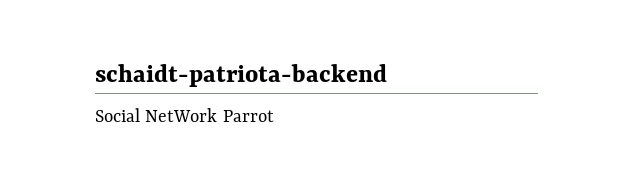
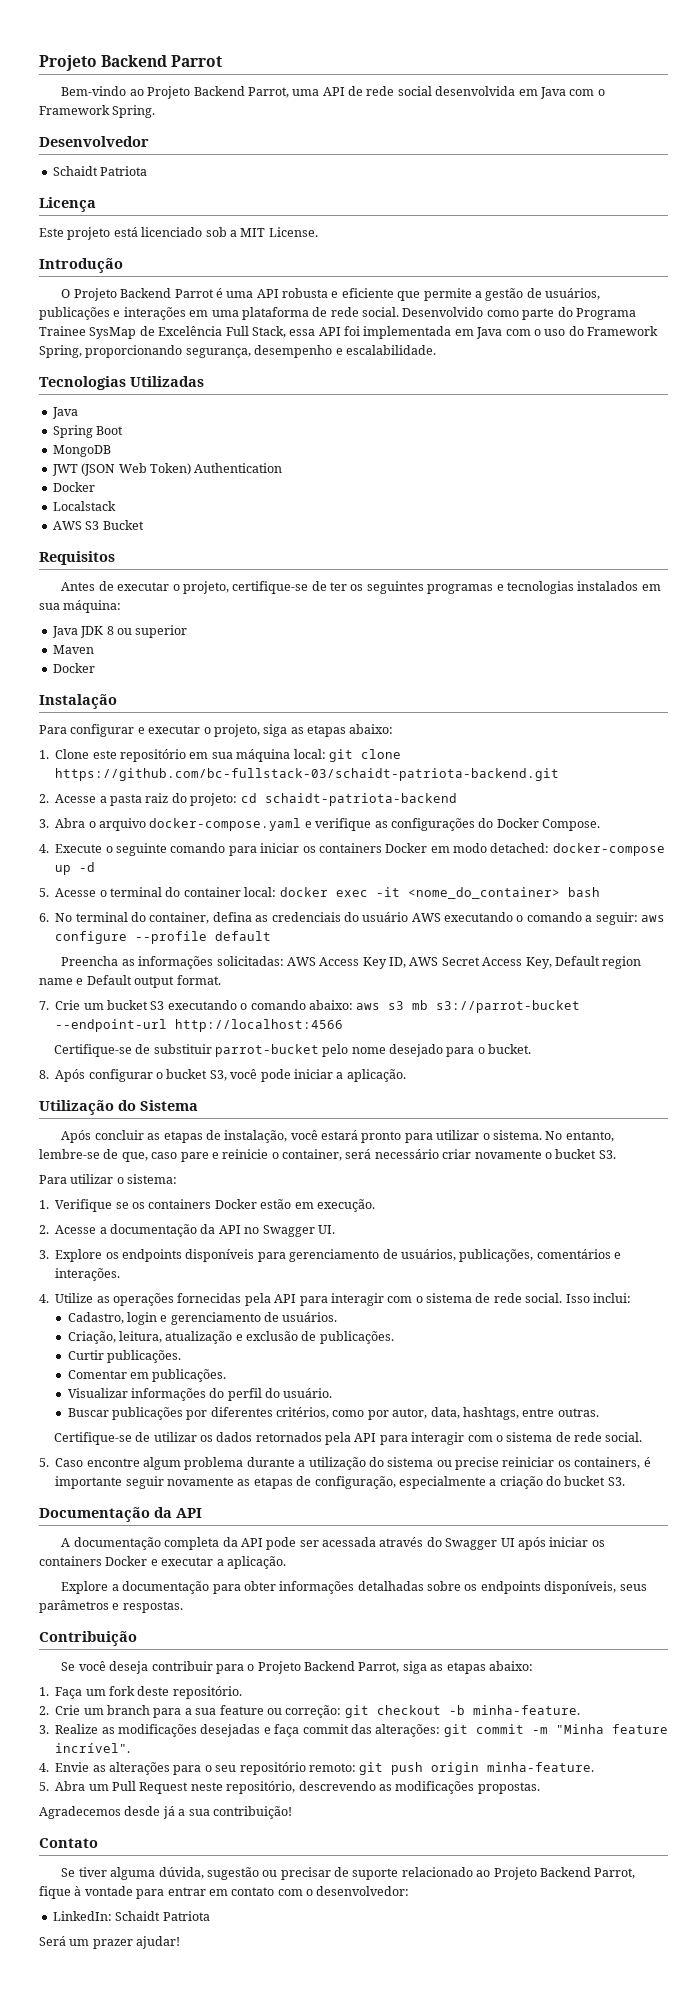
[95,64,387,87] [95,108,274,122] schaidt-patriota-backend // Social NetWork Parrot -> [39,55,223,71] [61,86,605,99] [39,105,156,118] [39,136,149,147] [52,166,148,176] [39,197,96,212] [39,227,318,240] [39,258,123,273] [61,288,601,301] [39,307,636,320] [39,326,658,339] [39,345,436,358] [39,376,204,390] [51,407,78,419] [52,425,124,438] [52,445,111,457] [51,463,283,476] [52,482,95,492] [52,501,116,511] [52,520,144,530] [39,551,115,565] [61,581,661,594] [39,600,122,613] [51,625,188,638] [52,645,94,654] [52,663,95,673] [39,694,117,709] [39,724,394,737] [39,749,401,762] [55,768,560,781] [39,793,457,806] [39,818,600,831] [39,843,665,856] [55,862,96,875] [39,887,600,899] [39,912,665,925] [55,931,272,944] [61,956,642,969] [39,975,221,988] [39,1000,581,1013] [55,1019,344,1032] [53,1044,532,1057] [39,1069,406,1082] [39,1100,198,1115] [61,1130,614,1143] [39,1149,616,1162] [39,1174,178,1184] [39,1199,375,1212] [39,1224,335,1237] [39,1249,621,1262] [55,1268,121,1281] [39,1293,631,1306] [67,1312,338,1325] [67,1331,394,1344] [67,1350,181,1363] [67,1369,227,1382] [67,1388,333,1401] [67,1407,599,1420] [53,1432,643,1445] [39,1457,651,1470] [55,1476,625,1489] [39,1507,202,1522] [61,1537,605,1550] [39,1556,286,1569] [61,1581,647,1594] [39,1600,183,1613] [39,1631,137,1646] [61,1661,533,1674] [39,1686,242,1699] [39,1705,580,1718] [39,1724,668,1737] [55,1743,131,1753] [39,1762,595,1775] [39,1781,540,1794] [39,1806,292,1819] [39,1838,98,1848] [61,1867,636,1880] [39,1886,410,1899] [52,1911,210,1921] [39,1936,181,1949] Projeto Backend Parrot // Bem-vindo ao Projeto Backend Parrot, uma API de rede social desenvolvida em Java com o Framework Spring. // Desenvolvedor // Schaidt Patriota // Licença // Este projeto está licenciado sob a MIT License. // Introdução // O Projeto Backend Parrot é uma API robusta e eficiente que permite a gestão de usuários, publicações e interações em uma plataforma de rede social. Desenvolvido como parte do Programa Trainee SysMap de Excelência Full Stack, essa API foi implementada em Java com o uso do Framework Spring, proporcionando segurança, desempenho e escalabilidade. // Tecnologias Utilizadas // Java // Spring Boot // MongoDB // JWT (JSON Web Token) Authentication // Docker // Localstack // AWS S3 Bucket // Requisitos // Antes de executar o projeto, certifique-se de ter os seguintes programas e tecnologias instalados em sua máquina: // Java JDK 8 ou superior // Maven // Docker // Instalação // Para configurar e executar o projeto, siga as etapas abaixo: // 1. Clone este repositório em sua máquina local: git clone https://github.com/bc-fullstack-03/schaidt-patriota-backend.git // 2. Acesse a pasta raiz do projeto: cd schaidt-patriota-backend // 3. Abra o arquivo docker-compose.yaml e verifique as configurações do Docker Compose. // 4. Execute o seguinte comando para iniciar os containers Docker em modo detached: docker-compose up -d // 5. Acesse o terminal do container local: docker exec -it <nome_do_container> bash // 6. No terminal do container, defina as credenciais do usuário AWS executando o comando a seguir: aws configure --profile default // Preencha as informações solicitadas: AWS Access Key ID, AWS Secret Access Key, Default region name e Default output format. // 7. Crie um bucket S3 executando o comando abaixo: aws s3 mb s3://parrot-bucket --endpoint-url http://localhost:4566 // Certifique-se de substituir parrot-bucket pelo nome desejado para o bucket. // 8. Após configurar o bucket S3, você pode iniciar a aplicação. // Utilização do Sistema // Após concluir as etapas de instalação, você estará pronto para utilizar o sistema. No entanto, lembre-se de que, caso pare e reinicie o container, será necessário criar novamente o bucket S3. // Para utilizar o sistema: // 1. Verifique se os containers Docker estão em execução. // 2. Acesse a documentação da API no Swagger UI. // 3. Explore os endpoints disponíveis para gerenciamento de usuários, publicações, comentários e interações. // 4. Utilize as operações fornecidas pela API para interagir com o sistema de rede social. Isso inclui: // Cadastro, login e gerenciamento de usuários. // Criação, leitura, atualização e exclusão de publicações. // Curtir publicações. // Comentar em publicações. // Visualizar informações do perfil do usuário. // Buscar publicações por diferentes critérios, como por autor, data, hashtags, entre outras. // Certifique-se de utilizar os dados retornados pela API para interagir com o sistema de rede social. // 5. Caso encontre algum problema durante a utilização do sistema ou precise reiniciar os containers, é importante seguir novamente as etapas de configuração, especialmente a criação do bucket S3. // Documentação da API // A documentação completa da API pode ser acessada através do Swagger UI após iniciar os containers Docker e executar a aplicação. // Explore a documentação para obter informações detalhadas sobre os endpoints disponíveis, seus parâmetros e respostas. // Contribuição // Se você deseja contribuir para o Projeto Backend Parrot, siga as etapas abaixo: // 1. Faça um fork deste repositório. // 2. Crie um branch para a sua feature ou correção: git checkout -b minha-feature. // 3. Realize as modificações desejadas e faça commit das alterações: git commit -m "Minha feature incrível". // 4. Envie as alterações para o seu repositório remoto: git push origin minha-feature. // 5. Abra um Pull Request neste repositório, descrevendo as modificações propostas. // Agradecemos desde já a sua contribuição! // Contato // Se tiver alguma dúvida, sugestão ou precisar de suporte relacionado ao Projeto Backend Parrot, fique à vontade para entrar em contato com o desenvolvedor: // LinkedIn: Schaidt Patriota // Será um prazer ajudar!

